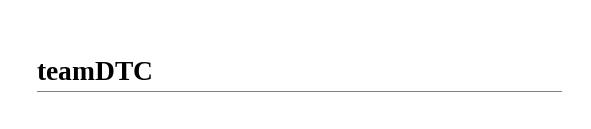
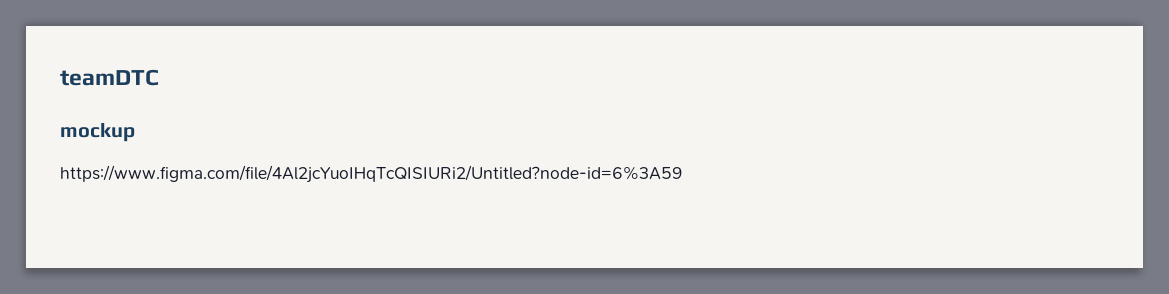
(153, 71) none -> [60,123,135,142] [60,165,682,183] // mockup // https://www.figma.com/file/4Al2jcYuoIHqTcQISIURi2/Untitled?node-id=6%3A59

